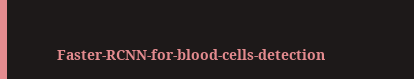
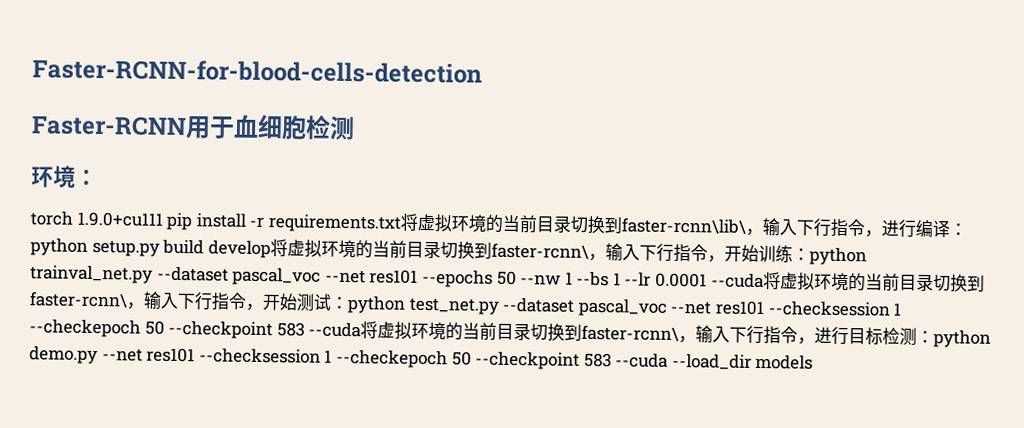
(325, 54) none -> [31,114,355,141] [31,165,98,188] [30,211,967,238] [30,238,867,266] [30,265,985,293] [29,291,902,317] [29,319,992,348] [29,346,814,370] // Faster-RCNN用于血细胞检测 // 环境： // torch 1.9.0+cu111 pip install -r requirements.txt将虚拟环境的当前目录切换到faster-rcnn\lib\，输入下行指令，进行编译：python setup.py build develop将虚拟环境的当前目录切换到faster-rcnn\，输入下行指令，开始训练：python trainval_net.py --dataset pascal_voc --net res101 --epochs 50 --nw 1 --bs 1 --lr 0.0001 --cuda将虚拟环境的当前目录切换到faster-rcnn\，输入下行指令，开始测试：python test_net.py --dataset pascal_voc --net res101 --checksession 1 --checkepoch 50 --checkpoint 583 --cuda将虚拟环境的当前目录切换到faster-rcnn\，输入下行指令，进行目标检测：python demo.py --net res101 --checksession 1 --checkepoch 50 --checkpoint 583 --cuda --load_dir models

